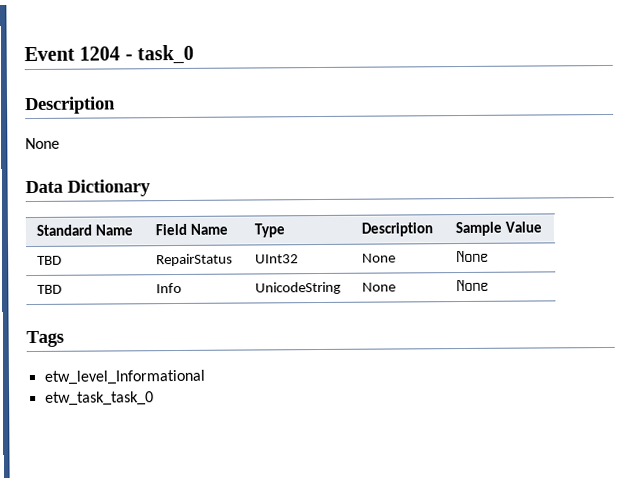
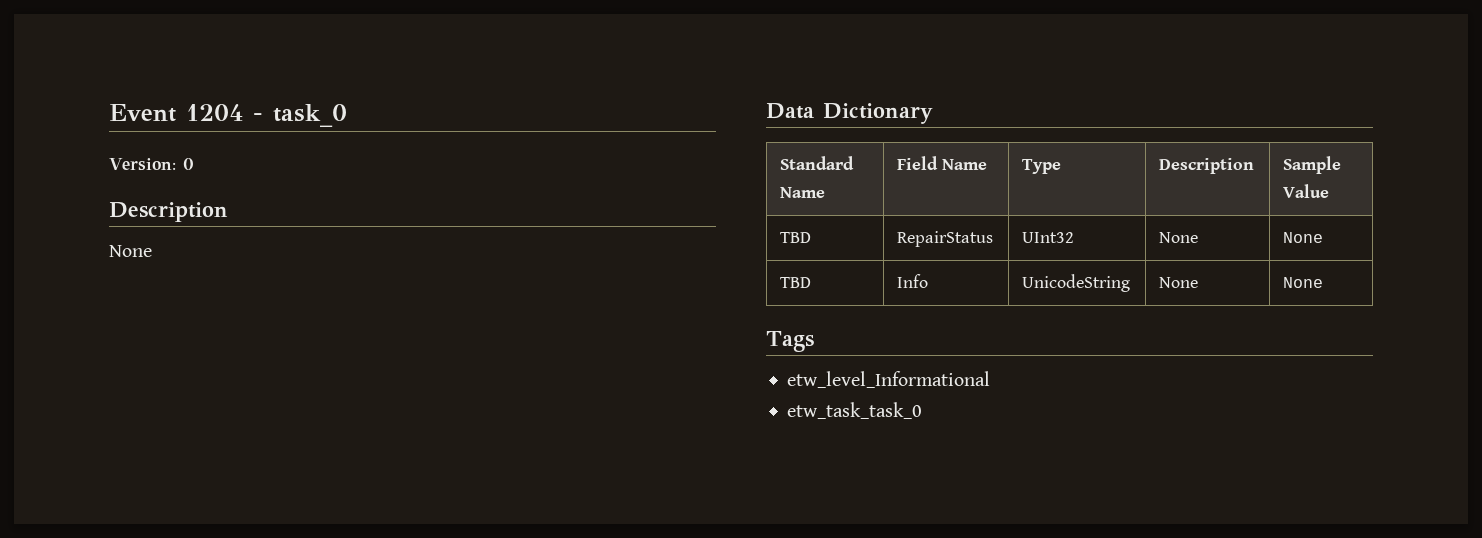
(195, 54) none -> [109,158,194,171] // Version: 0

